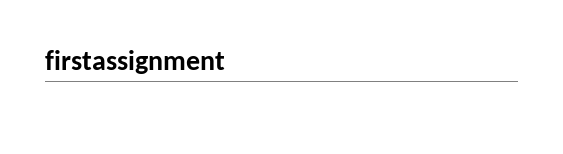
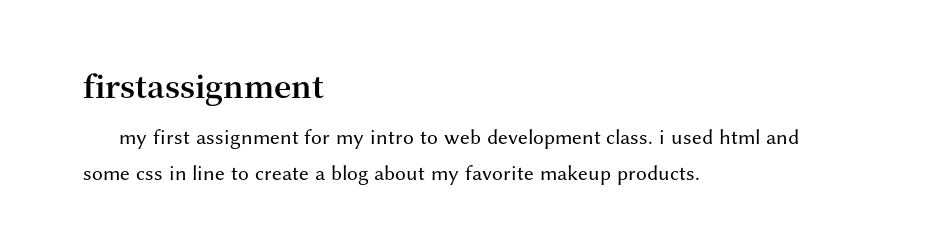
(225, 62) none -> [119,129,799,149] [83,165,700,185] // my first assignment for my intro to web development class. i used html and some css in line to create a blog about my favorite makeup products.

